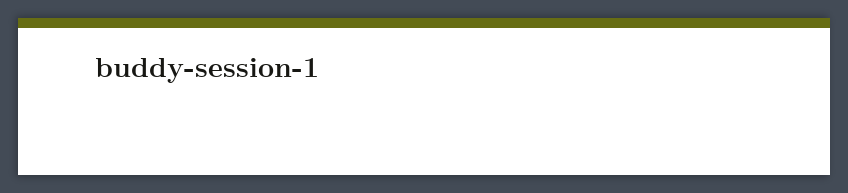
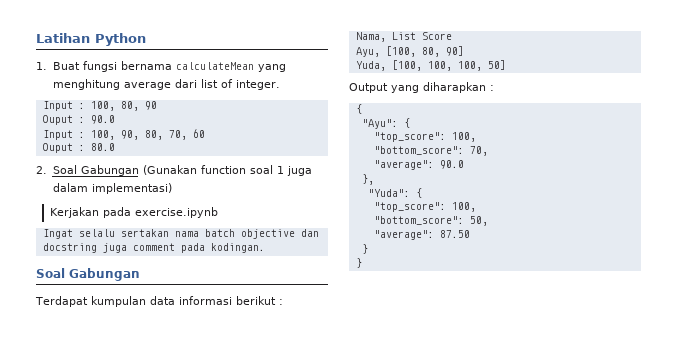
[95,58,319,83] buddy-session-1 -> [36,33,146,46] [36,61,286,72] [52,79,280,90] [42,101,157,111] [42,115,115,125] [42,129,205,140] [42,143,115,153] [36,165,312,176] [52,183,172,194] [49,207,218,218] [42,229,319,239] [42,243,265,253] [36,268,140,281] [35,296,283,307] [355,32,452,42] [355,46,464,57] [355,60,506,71] [349,82,494,93] [355,104,362,114] [361,118,410,129] [373,132,476,142] [373,146,488,156] [373,160,464,170] [361,174,374,185] [367,188,422,198] [373,202,476,212] [373,216,488,226] [373,230,470,240] [361,244,368,254] [355,258,362,268] Latihan Python // 1. Buat fungsi bernama calculateMean yang menghitung average dari list of integer. // Input : 100, 80, 90 // Ouput : 90.0 // Input : 100, 90, 80, 70, 60 // Ouput : 80.0 // 2. Soal Gabungan (Gunakan function soal 1 juga dalam implementasi) // Kerjakan pada exercise.ipynb // Ingat selalu sertakan nama batch objective dan docstring juga comment pada kodingan. // Soal Gabungan // Terdapat kumpulan data informasi berikut : // Nama, List Score // Ayu, [100, 80, 90] // Yuda, [100, 100, 100, 50] // Output yang diharapkan : // { // "Ayu": { // "top_score": 100, // "bottom_score": 70, // "average": 90.0 // }, // "Yuda": { // "top_score": 100, // "bottom_score": 50, // "average": 87.50 // } // }

